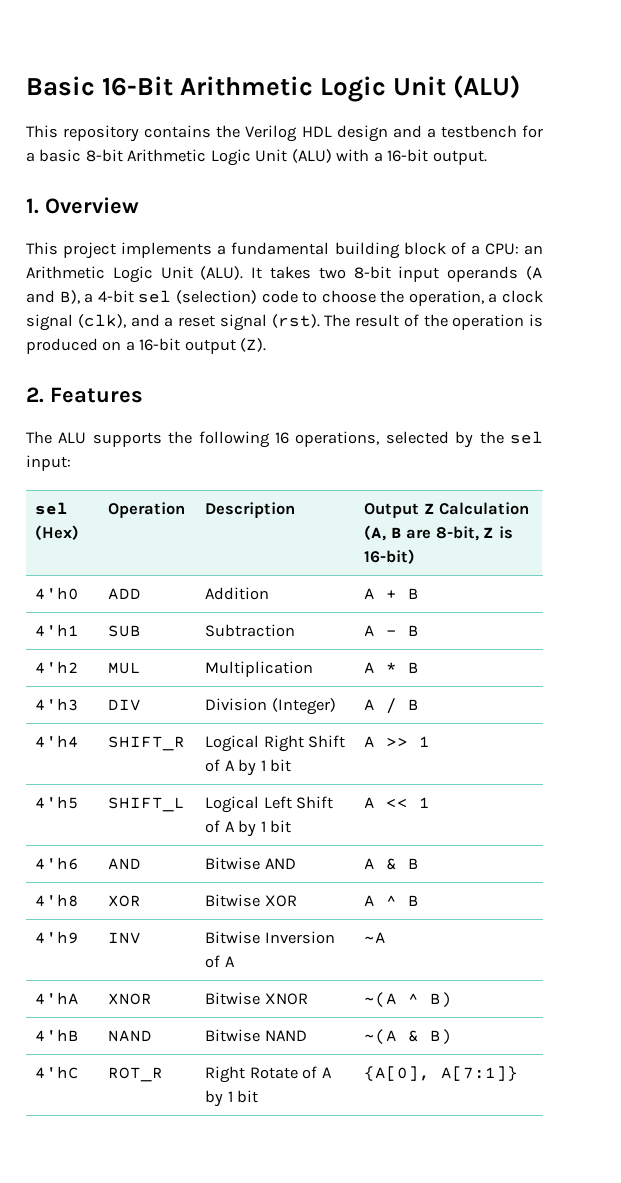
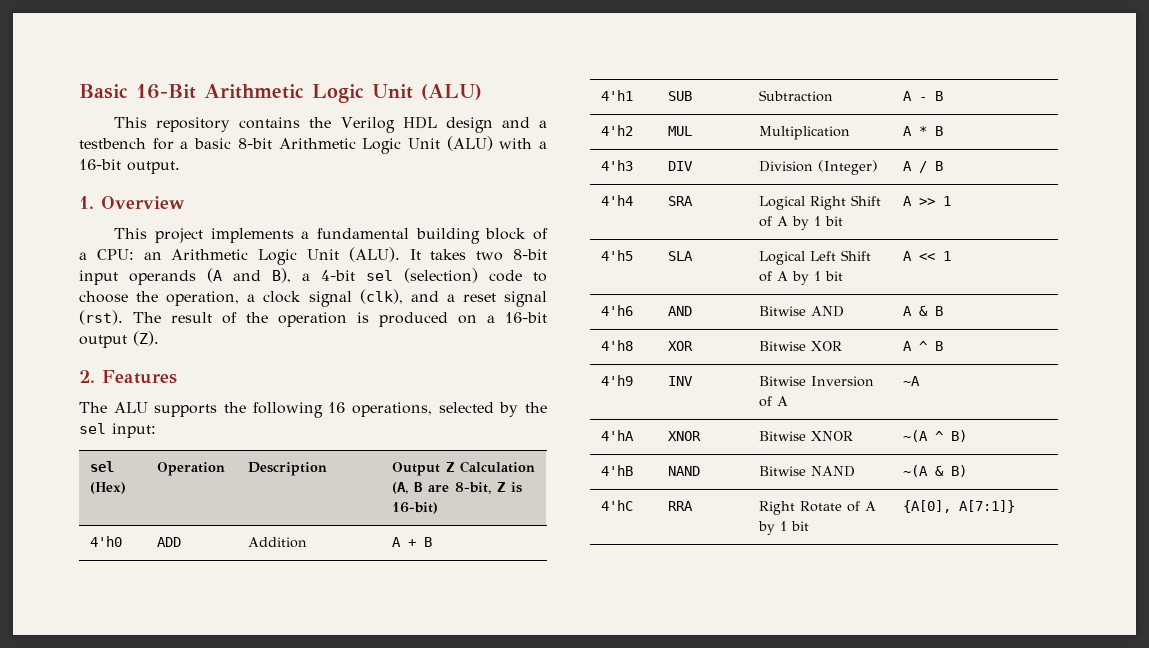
[108,736,186,751] SHIFT_R -> [668,196,694,206] SRA
[108,797,186,812] SHIFT_L -> [668,251,694,261] SLA
[108,1067,164,1082] ROT_R -> [668,501,694,511] RRA

